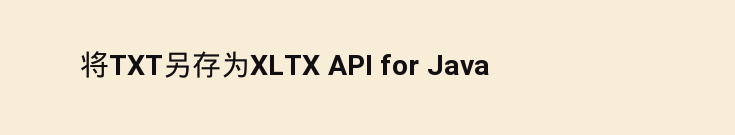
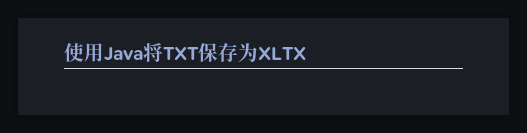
[80,51,491,78] 将TXT另存为XLTX API for Java -> [64,43,306,62] 使用Java将TXT保存为XLTX

